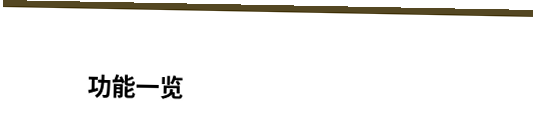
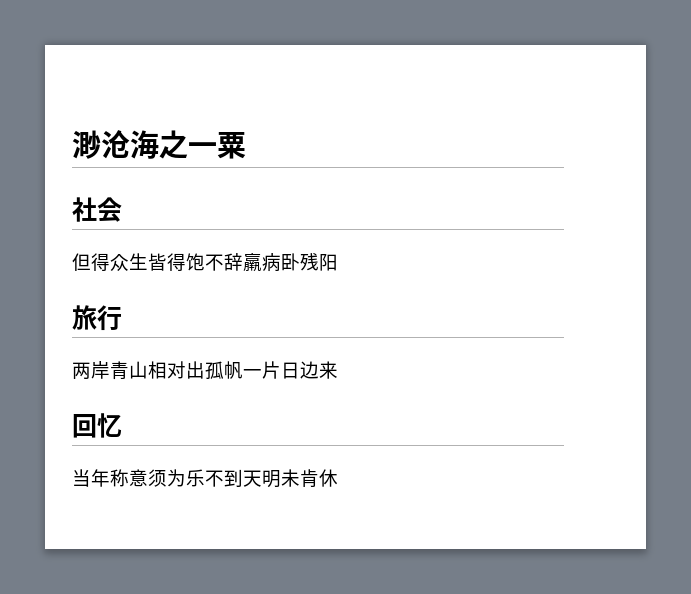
[87,73,184,100] 功能一览 -> [72,130,246,159] [72,197,122,222] [72,253,338,272] [72,305,122,331] [72,361,338,380] [72,413,122,438] [72,469,338,488] 渺沧海之一粟 // 社会 // 但得众生皆得饱不辞羸病卧残阳 // 旅行 // 两岸青山相对出孤帆一片日边来 // 回忆 // 当年称意须为乐不到天明未肯休

